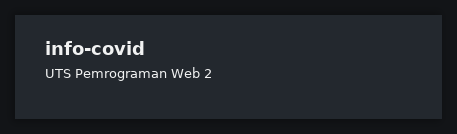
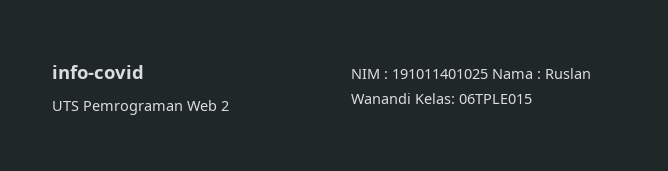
(212, 73) none -> [351,68,591,79] [351,93,532,104] // NIM : 191011401025 Nama : Ruslan Wanandi Kelas: 06TPLE015

